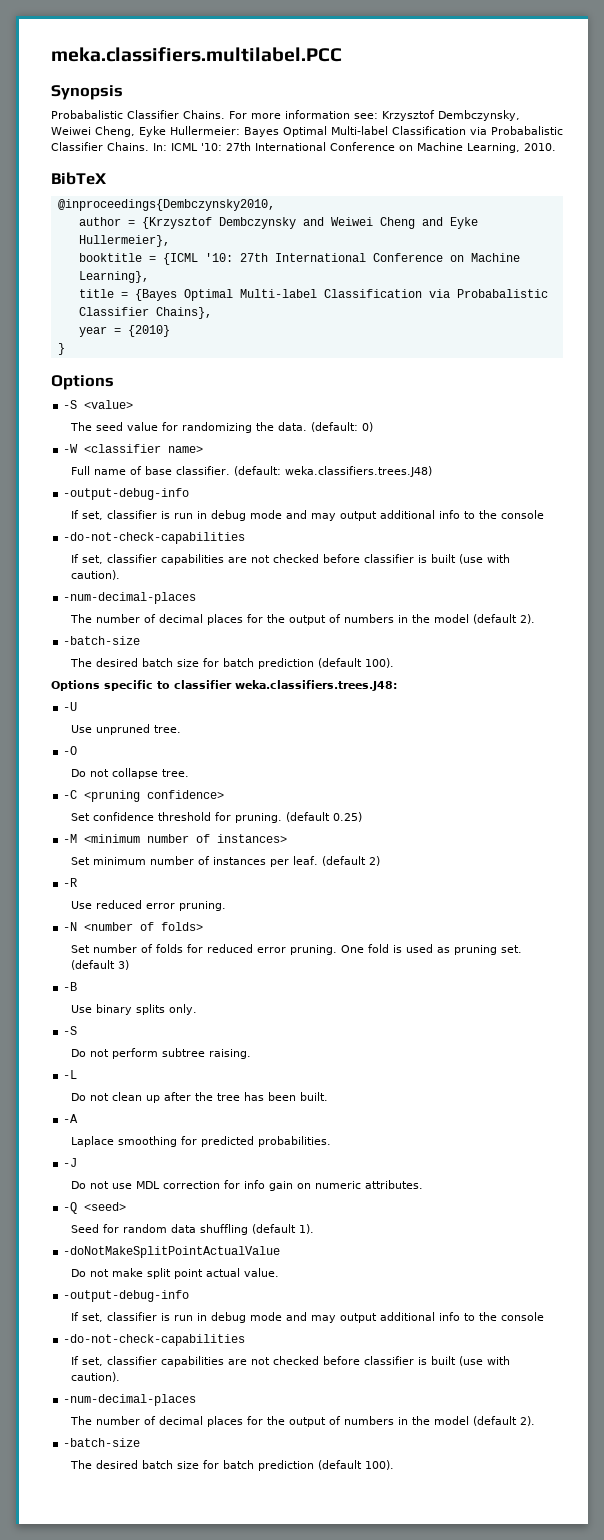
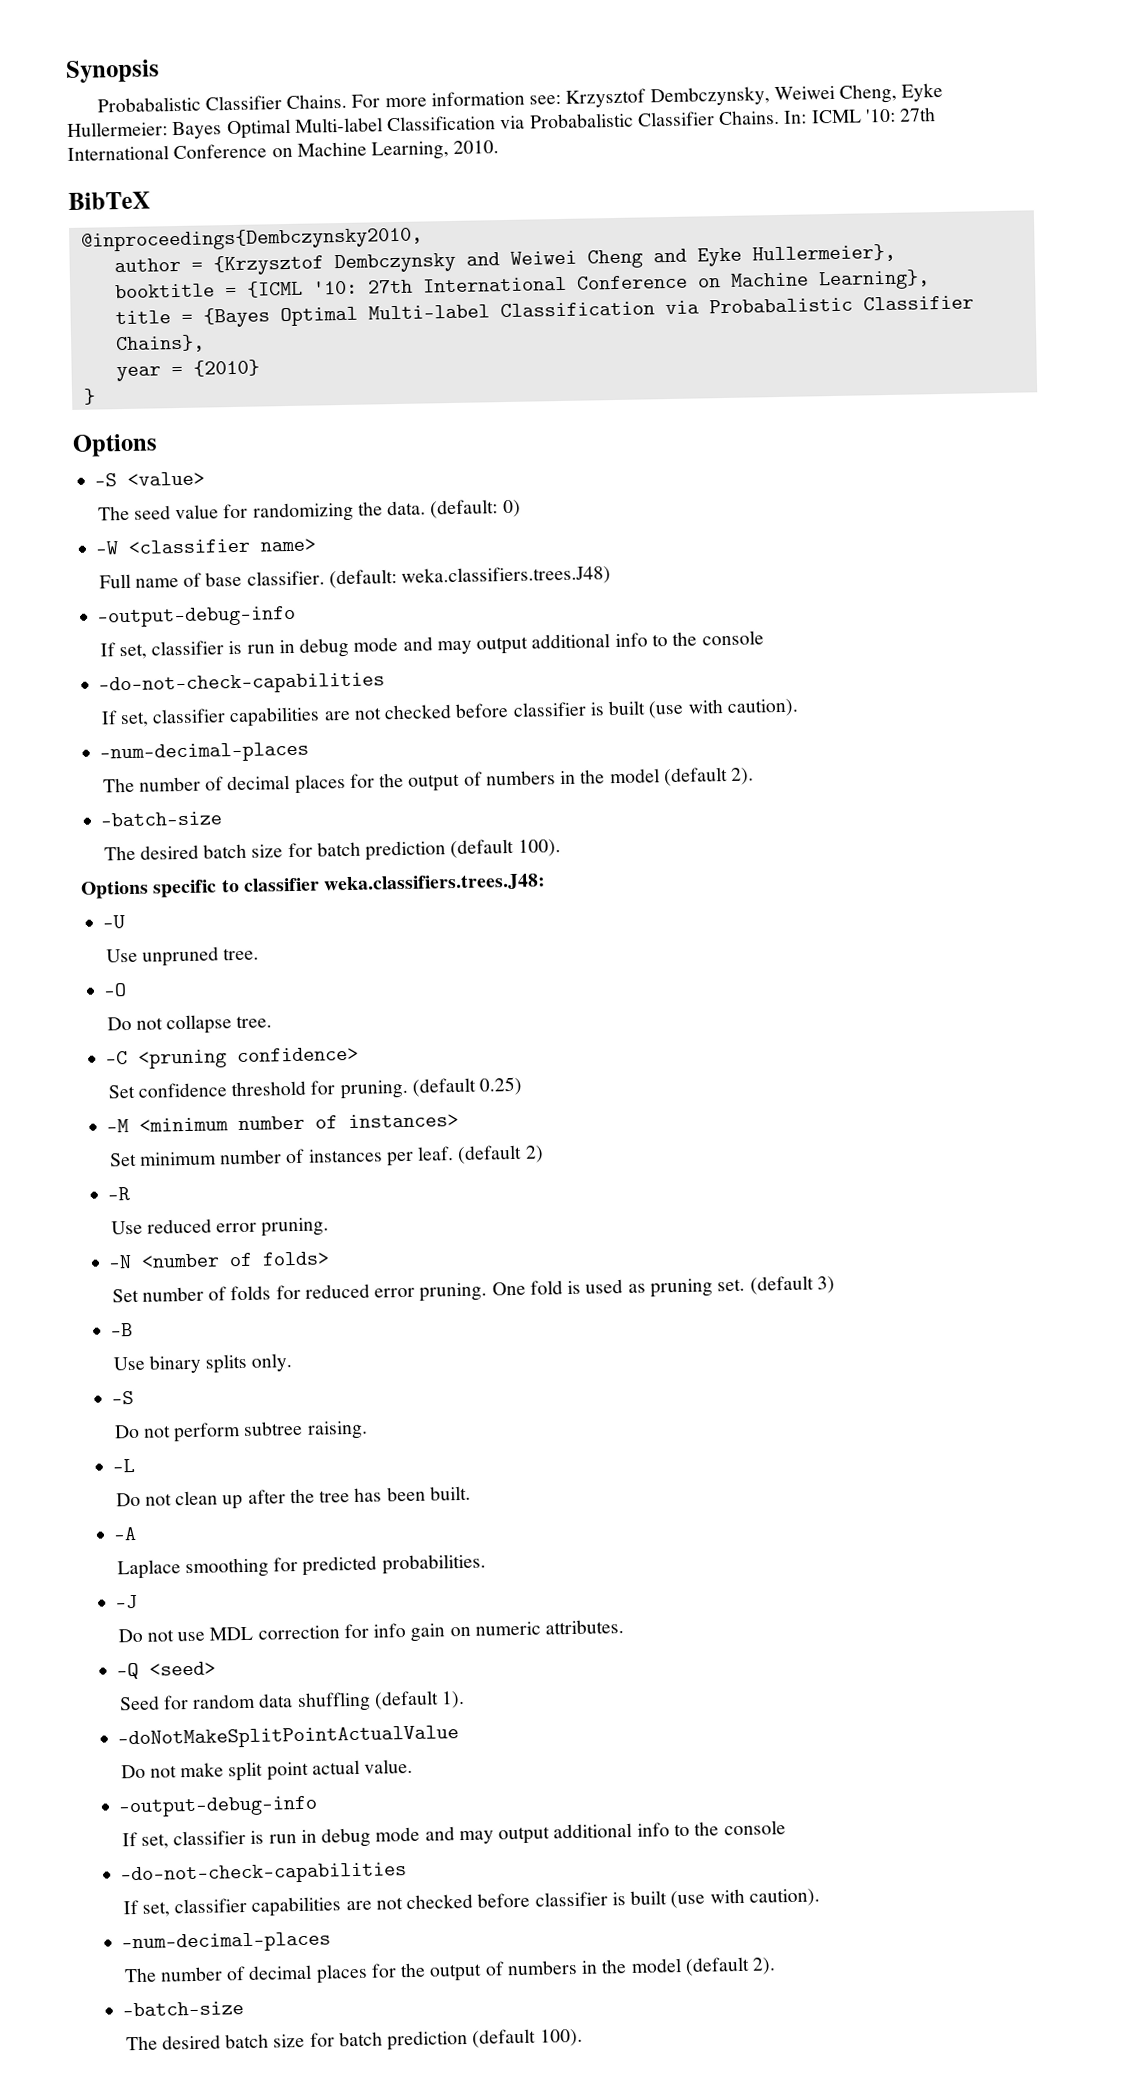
[51,47,342,62] meka.classifiers.multilabel.PCC // -> (65, 71) none

